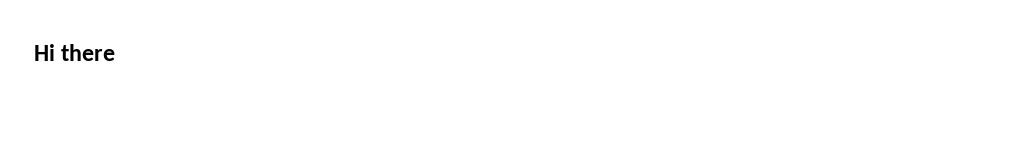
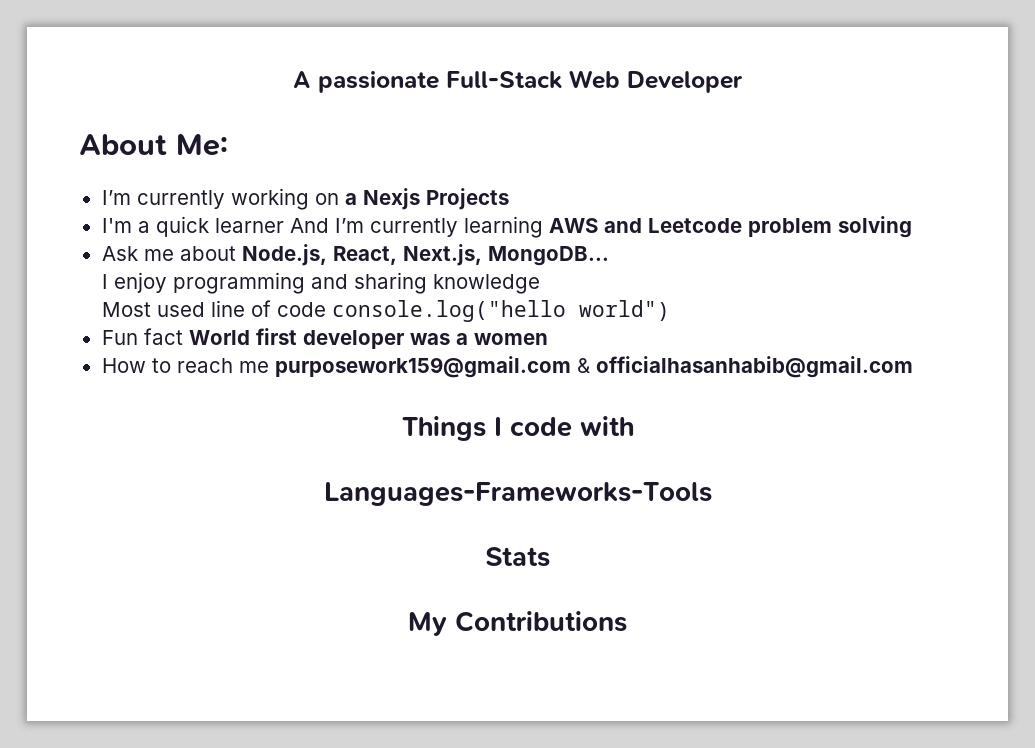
[34,44,116,61] Hi there -> [293,70,743,93] [79,134,228,156] [101,188,509,210] [101,216,912,238] [101,244,609,266] [102,272,541,294] [102,300,671,322] [101,328,548,349] [101,356,913,378] [401,416,634,441] [323,482,712,506] [485,547,550,567] [408,611,627,636] A passionate Full-Stack Web Developer // About Me: // I’m currently working on a Nexjs Projects // I'm a quick learner And I’m currently learning AWS and Leetcode problem solving // Ask me about Node.js, React, Next.js, MongoDB... // I enjoy programming and sharing knowledge // Most used line of code console.log("hello world") // Fun fact World first developer was a women // How to reach me purposework159@gmail.com & officialhasanhabib@gmail.com // Things I code with // Languages-Frameworks-Tools // Stats // My Contributions

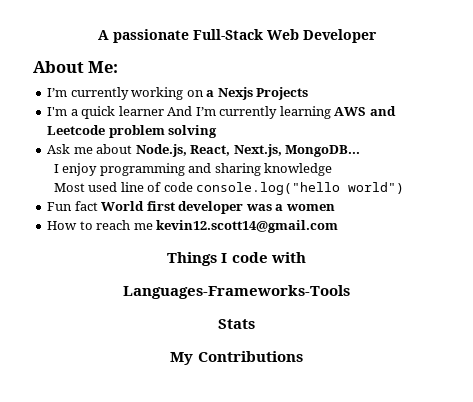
[274,356,913,378] purposework159@gmail.com & officialhasanhabib@gmail.com -> [156,220,339,233] kevin12.scott14@gmail.com

